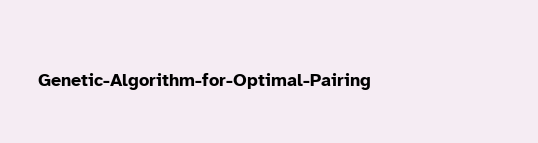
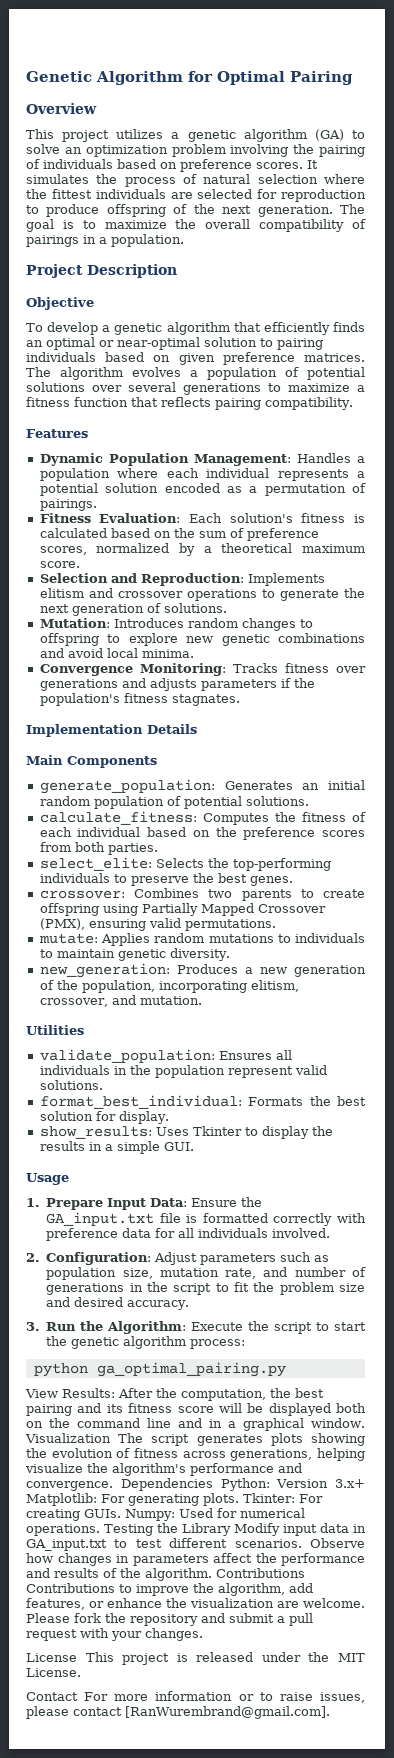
[38,73,371,90] Genetic-Algorithm-for-Optimal-Pairing -> [26,71,353,85] [26,103,97,114] [26,129,365,142] [26,144,365,157] [26,159,318,172] [26,174,365,187] [26,189,366,202] [26,204,365,217] [26,219,366,232] [26,234,184,247] [26,264,177,278] [26,297,94,310] [26,322,365,335] [26,337,323,350] [26,352,365,365] [26,367,365,380] [26,382,365,395] [26,397,353,410] [26,429,88,438] [39,453,365,466] [39,468,365,481] [39,483,366,496] [39,499,97,511] [39,513,365,523] [39,528,319,541] [39,543,365,556] [39,561,80,568] [39,573,325,586] [39,588,365,601] [39,603,227,616] [39,618,313,631] [39,633,365,646] [39,648,194,658] [39,663,366,676] [39,678,315,691] [39,693,240,706] [26,724,197,737] [26,755,157,768] [39,779,365,794] [39,796,309,809] [39,811,366,825] [39,827,366,840] [39,842,158,855] [39,857,331,871] [39,873,293,886] [39,888,365,901] [39,903,326,916] [39,918,276,931] [38,933,365,946] [39,948,230,961] [39,963,366,978] [39,980,299,993] [39,995,202,1007] [26,1025,84,1035] [39,1049,292,1063] [39,1065,327,1078] [39,1080,103,1090] [39,1095,366,1109] [39,1111,169,1124] [39,1126,333,1139] [39,1141,194,1154] [26,1173,69,1185] [26,1197,263,1210] [46,1212,367,1226] [46,1228,331,1241] [26,1252,330,1265] [46,1267,366,1280] [46,1282,365,1295] [46,1297,190,1310] [26,1321,367,1334] [46,1336,246,1349] [33,1362,286,1377] [25,1388,324,1401] [26,1403,366,1416] [26,1418,366,1431] [25,1433,365,1446] [26,1448,365,1461] [25,1463,302,1476] [26,1478,365,1491] [26,1493,323,1506] [26,1508,305,1521] [26,1523,366,1536] [26,1538,365,1551] [26,1553,365,1566] [26,1568,305,1581] [26,1583,313,1596] [26,1598,365,1610] [26,1613,313,1626] [26,1628,203,1641] [26,1652,365,1665] [26,1668,81,1677] [26,1691,365,1703] [26,1706,330,1719] Genetic Algorithm for Optimal Pairing // Overview // This project utilizes a genetic algorithm (GA) to solve an optimization problem involving the pairing of individuals based on preference scores. It simulates the process of natural selection where the fittest individuals are selected for reproduction to produce offspring of the next generation. The goal is to maximize the overall compatibility of pairings in a population. // Project Description // Objective // To develop a genetic algorithm that efficiently finds an optimal or near-optimal solution to pairing individuals based on given preference matrices. The algorithm evolves a population of potential solutions over several generations to maximize a fitness function that reflects pairing compatibility. // Features // Dynamic Population Management: Handles a population where each individual represents a potential solution encoded as a permutation of pairings. // Fitness Evaluation: Each solution's fitness is calculated based on the sum of preference scores, normalized by a theoretical maximum score. // Selection and Reproduction: Implements elitism and crossover operations to generate the next generation of solutions. // Mutation: Introduces random changes to offspring to explore new genetic combinations and avoid local minima. // Convergence Monitoring: Tracks fitness over generations and adjusts parameters if the population's fitness stagnates. // Implementation Details // Main Components // generate_population: Generates an initial random population of potential solutions. // calculate_fitness: Computes the fitness of each individual based on the preference scores from both parties. // select_elite: Selects the top-performing individuals to preserve the best genes. // crossover: Combines two parents to create offspring using Partially Mapped Crossover (PMX), ensuring valid permutations. // mutate: Applies random mutations to individuals to maintain genetic diversity. // new_generation: Produces a new generation of the population, incorporating elitism, crossover, and mutation. // Utilities // validate_population: Ensures all individuals in the population represent valid solutions. // format_best_individual: Formats the best solution for display. // show_results: Uses Tkinter to display the results in a simple GUI. // Usage // 1. Prepare Input Data: Ensure the GA_input.txt file is formatted correctly with preference data for all individuals involved. // 2. Configuration: Adjust parameters such as population size, mutation rate, and number of generations in the script to fit the problem size and desired accuracy. // 3. Run the Algorithm: Execute the script to start the genetic algorithm process: // python ga_optimal_pairing.py // View Results: After the computation, the best pairing and its fitness score will be displayed both on the command line and in a graphical window. Visualization The script generates plots showing the evolution of fitness across generations, helping visualize the algorithm's performance and convergence. Dependencies Python: Version 3.x+ Matplotlib: For generating plots. Tkinter: For creating GUIs. Numpy: Used for numerical operations. Testing the Library Modify input data in GA_input.txt to test different scenarios. Observe how changes in parameters affect the performance and results of the algorithm. Contributions Contributions to improve the algorithm, add features, or enhance the visualization are welcome. Please fork the repository and submit a pull request with your changes. // License This project is released under the MIT License. // Contact For more information or to raise issues, please contact [RanWurembrand@gmail.com].

